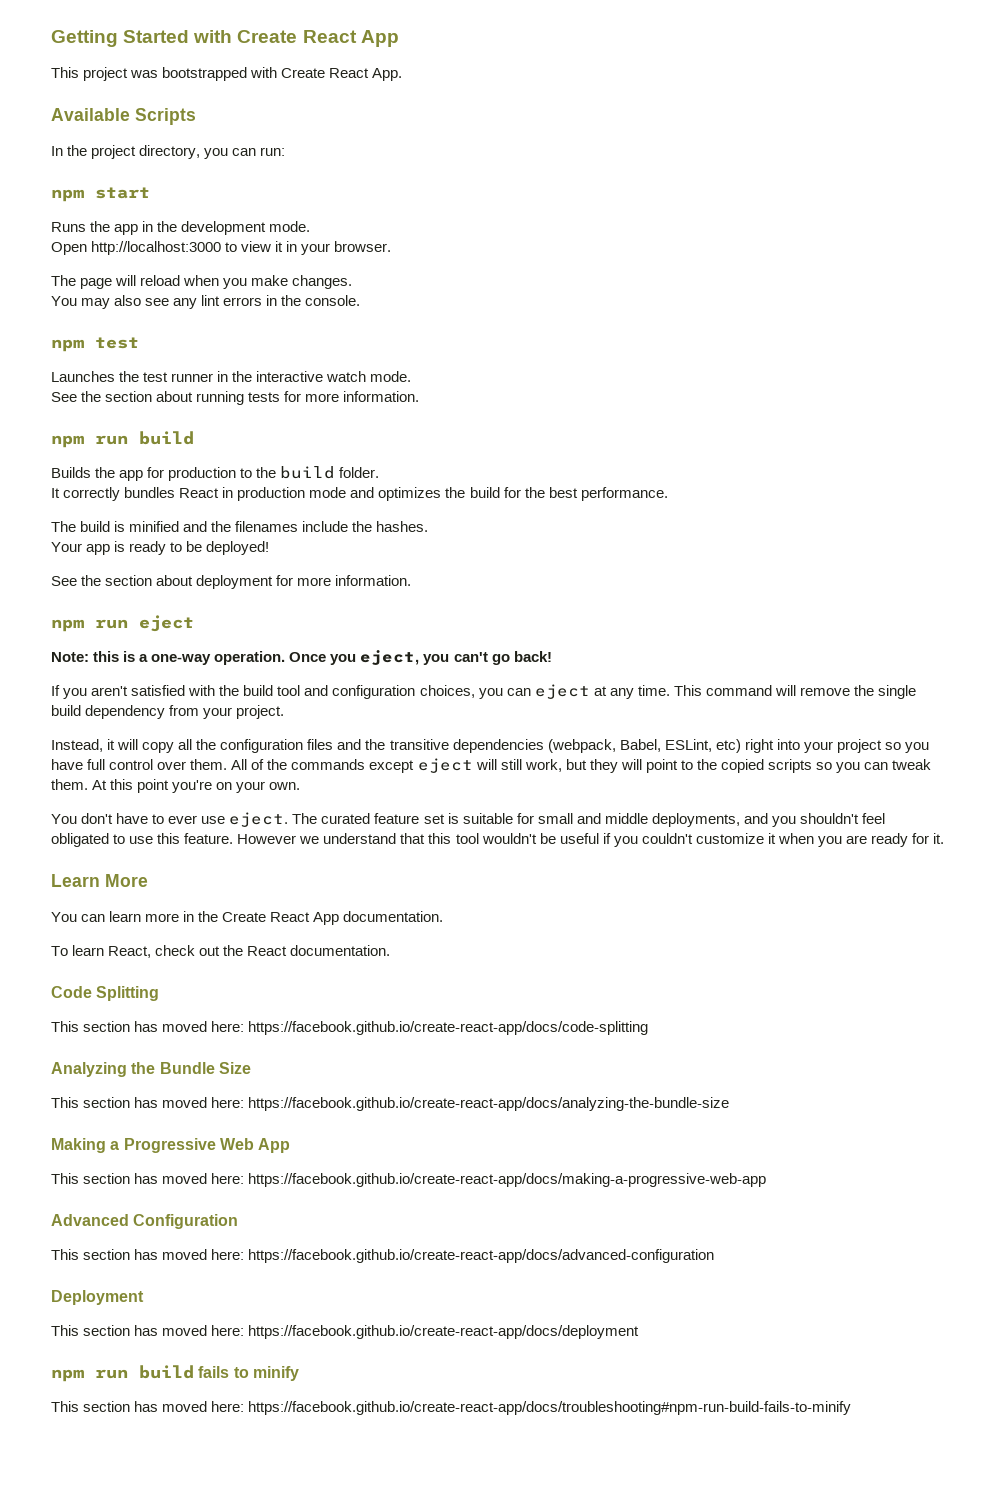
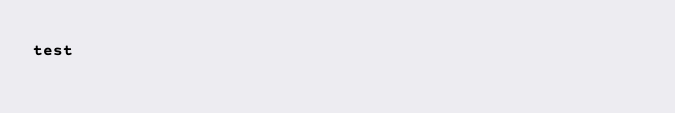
[51,30,399,47] [51,67,403,81] [51,108,196,125] [51,145,286,159] [51,187,150,202] [51,221,311,235] [51,241,392,255] [51,275,353,289] [51,295,361,309] [51,337,139,352] [51,371,412,382] [51,391,420,405] [51,431,194,448] [51,466,380,481] [51,487,668,501] [51,521,429,532] [51,541,270,555] [51,575,412,589] [51,615,194,632] [51,650,552,665] [51,684,917,699] [51,705,285,719] [51,739,930,753] [51,758,932,773] [51,779,301,793] [51,812,886,827] [51,833,945,847] [51,874,148,887] [51,911,444,925] [51,945,391,958] [51,986,160,1001] [51,1021,649,1035] [51,1062,251,1077] [51,1097,730,1111] [51,1138,291,1153] [51,1173,767,1187] [51,1214,239,1229] [51,1249,715,1263] [51,1290,144,1305] [51,1325,640,1339] [51,1365,299,1382] [51,1401,852,1415] Getting Started with Create React App // This project was bootstrapped with Create React App. // Available Scripts // In the project directory, you can run: // npm start // Runs the app in the development mode. // Open http://localhost:3000 to view it in your browser. // The page will reload when you make changes. // You may also see any lint errors in the console. // npm test // Launches the test runner in the interactive watch mode. // See the section about running tests for more information. // npm run build // Builds the app for production to the build folder. // It correctly bundles React in production mode and optimizes the build for the best performance. // The build is minified and the filenames include the hashes. // Your app is ready to be deployed! // See the section about deployment for more information. // npm run eject // Note: this is a one-way operation. Once you eject, you can't go back! // If you aren't satisfied with the build tool and configuration choices, you can eject at any time. This command will remove the single build dependency from your project. // Instead, it will copy all the configuration files and the transitive dependencies (webpack, Babel, ESLint, etc) right into your project so you have full control over them. All of the commands except eject will still work, but they will point to the copied scripts so you can tweak them. At this point you're on your own. // You don't have to ever use eject. The curated feature set is suitable for small and middle deployments, and you shouldn't feel obligated to use this feature. However we understand that this tool wouldn't be useful if you couldn't customize it when you are ready for it. // Learn More // You can learn more in the Create React App documentation. // To learn React, check out the React documentation. // Code Splitting // This section has moved here: https://facebook.github.io/create-react-app/docs/code-splitting // Analyzing the Bundle Size // This section has moved here: https://facebook.github.io/create-react-app/docs/analyzing-the-bundle-size // Making a Progressive Web App // This section has moved here: https://facebook.github.io/create-react-app/docs/making-a-progressive-web-app // Advanced Configuration // This section has moved here: https://facebook.github.io/create-react-app/docs/advanced-configuration // Deployment // This section has moved here: https://facebook.github.io/create-react-app/docs/deployment // npm run build fails to minify // This section has moved here: https://facebook.github.io/create-react-app/docs/troubleshooting#npm-run-build-fails-to-minify -> [33,45,73,56] test

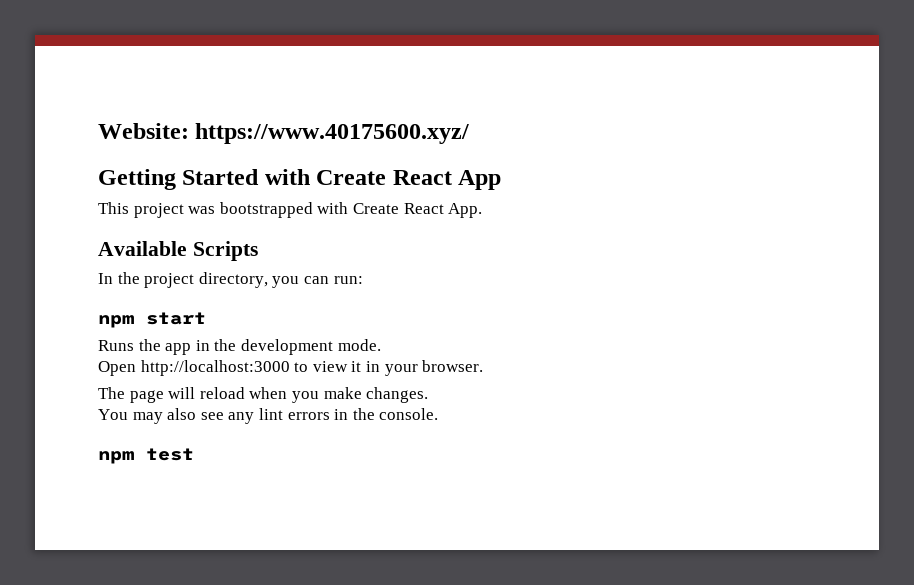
(33, 50) none -> [98,123,470,144] [98,169,502,190] [98,202,483,218] [98,241,258,261] [98,272,363,288] [98,312,206,328] [98,339,381,355] [98,360,484,376] [98,387,429,403] [98,408,439,424] [98,451,134,464] Website: https://www.40175600.xyz/ // Getting Started with Create React App // This project was bootstrapped with Create React App. // Available Scripts // In the project directory, you can run: // npm start // Runs the app in the development mode. // Open http://localhost:3000 to view it in your browser. // The page will reload when you make changes. // You may also see any lint errors in the console. // npm

